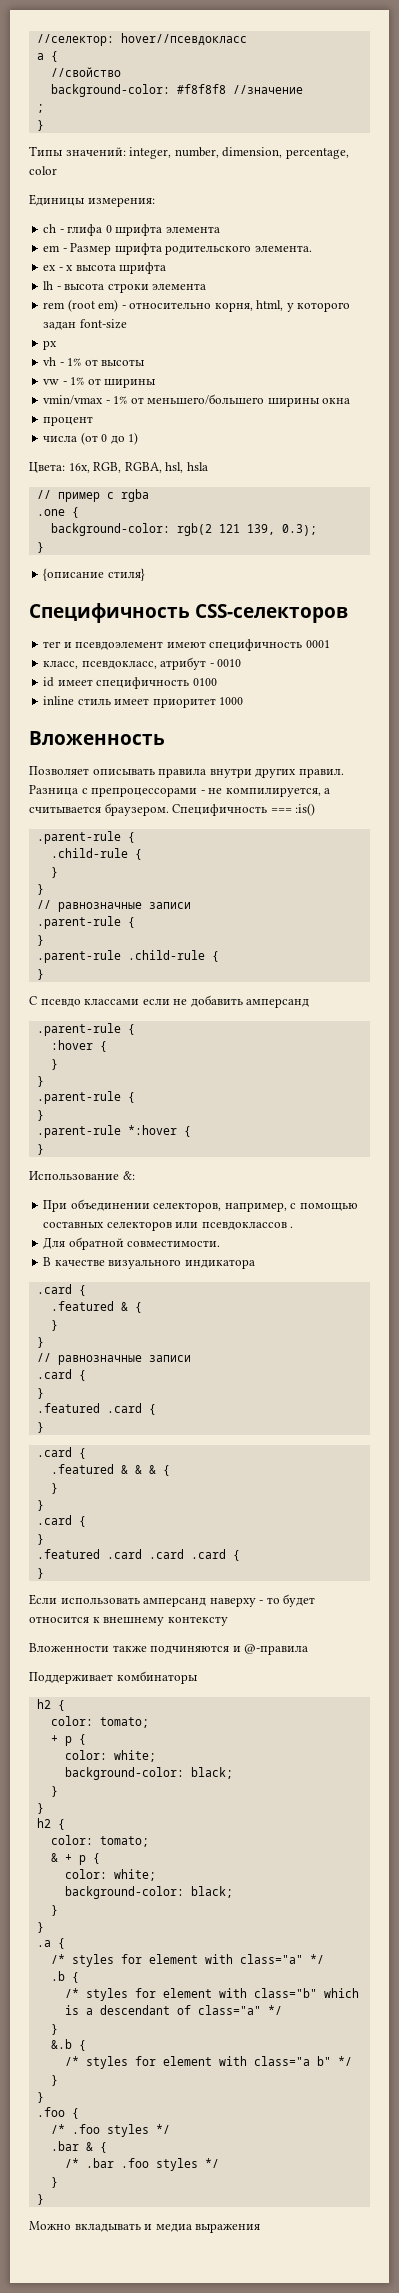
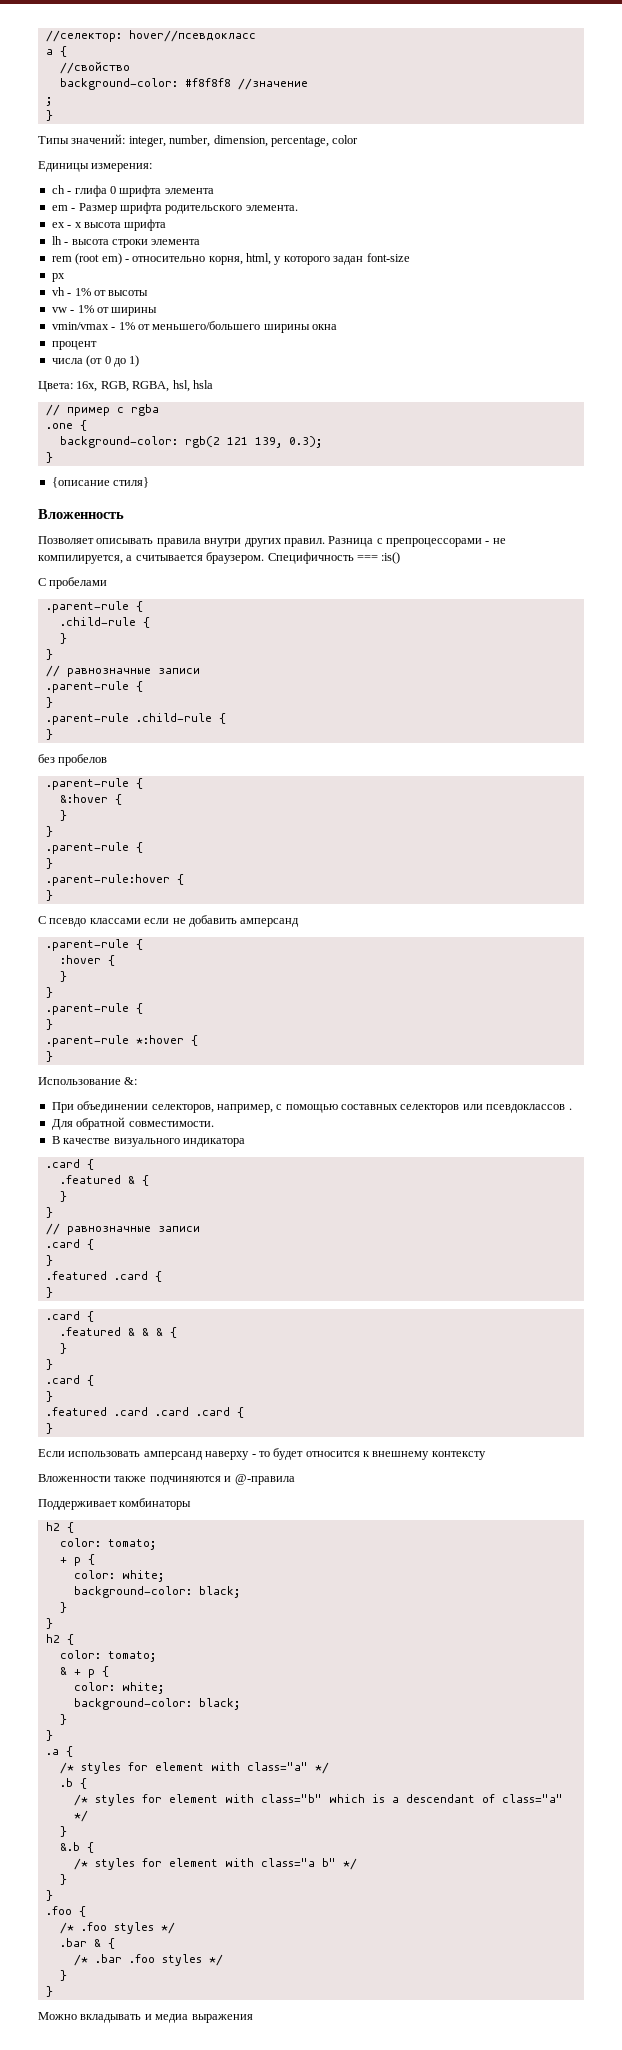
[29,603,348,623] [43,639,330,651] [43,657,242,670] [43,677,217,689] [43,696,244,708] // Специфичность CSS-селекторов // тег и псевдоэлемент имеют специфичность 0001 // класс, псевдокласс, атрибут - 0010 // id имеет специфичность 0100 // inline стиль имеет приоритет 1000 -> (150, 482) none
(316, 809) none -> [38,577,108,589] // С пробелами
(44, 974) none -> [38,754,108,766] [45,778,143,790] [59,794,122,805] [59,810,67,821] [45,826,53,837] [45,842,143,854] [45,858,53,869] [45,874,184,886] [45,890,53,901] // без пробелов // .parent-rule { // &:hover { // } // } // .parent-rule { // } // .parent-rule:hover { // }

